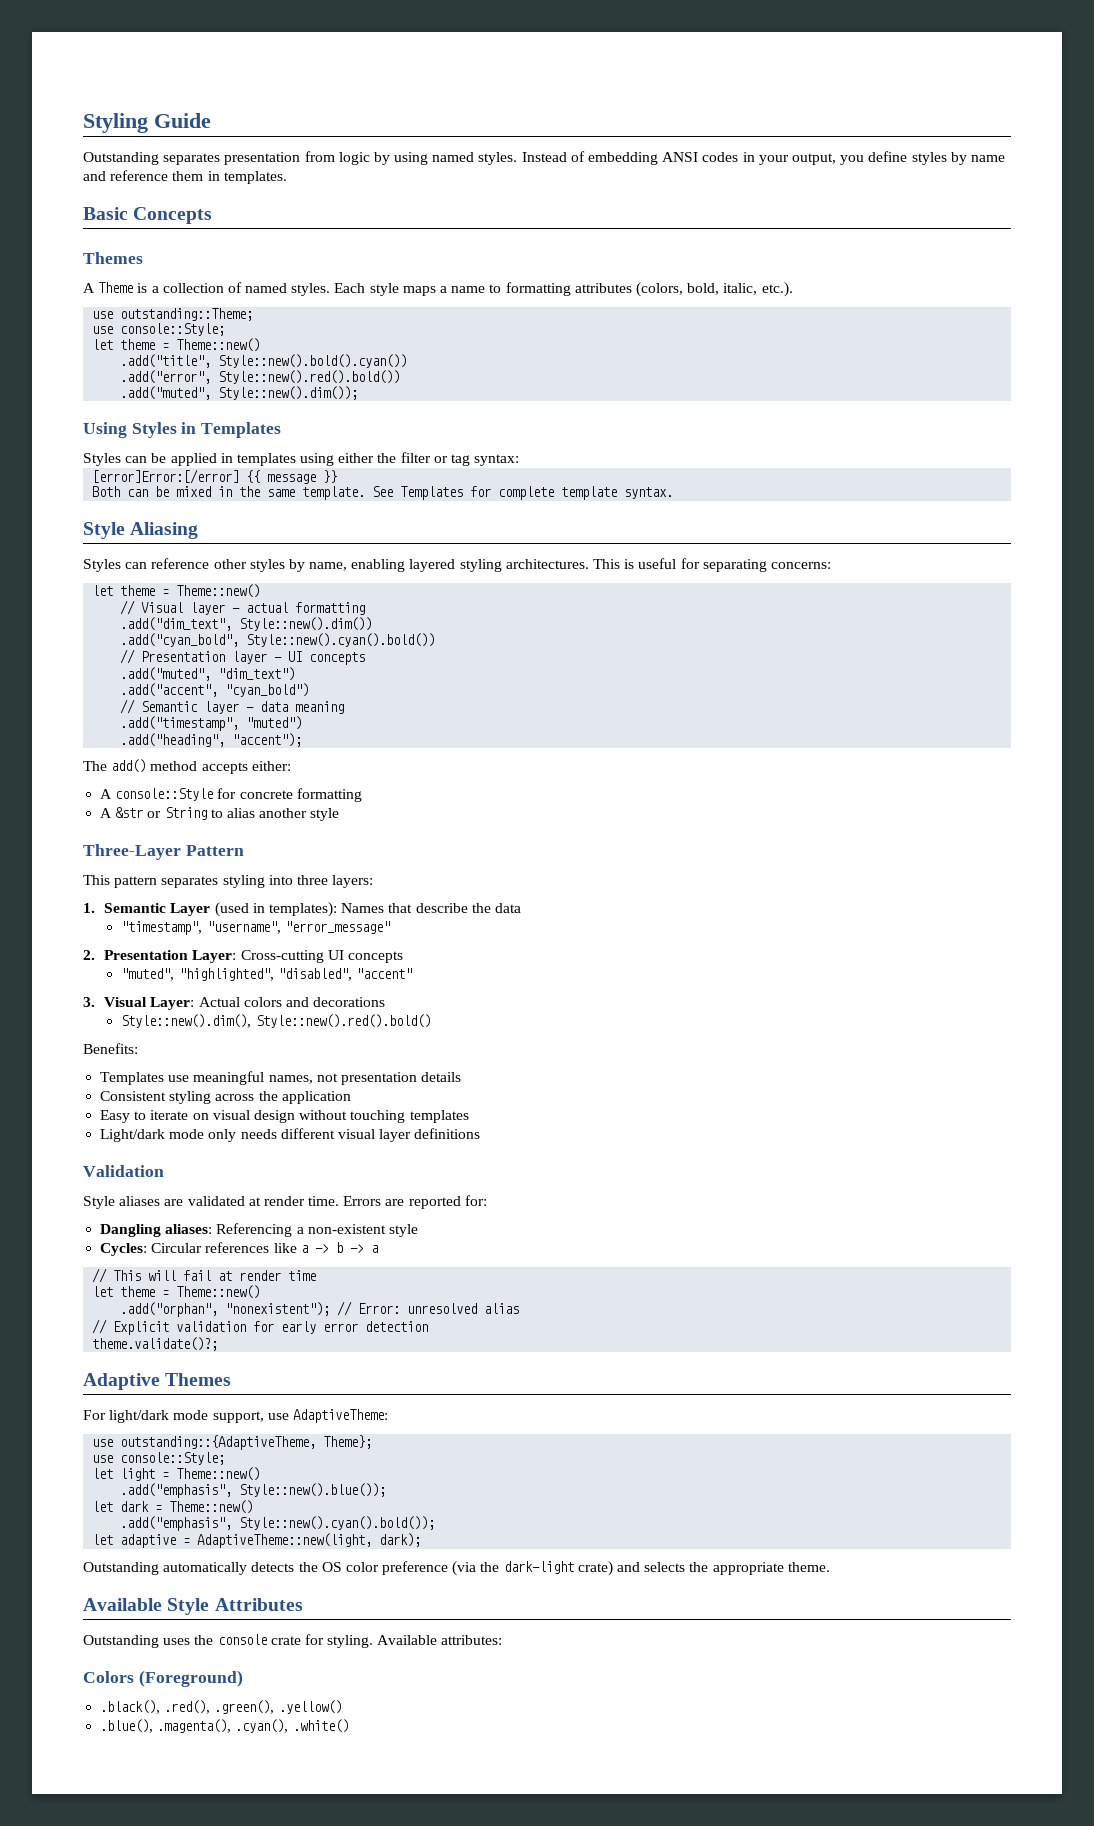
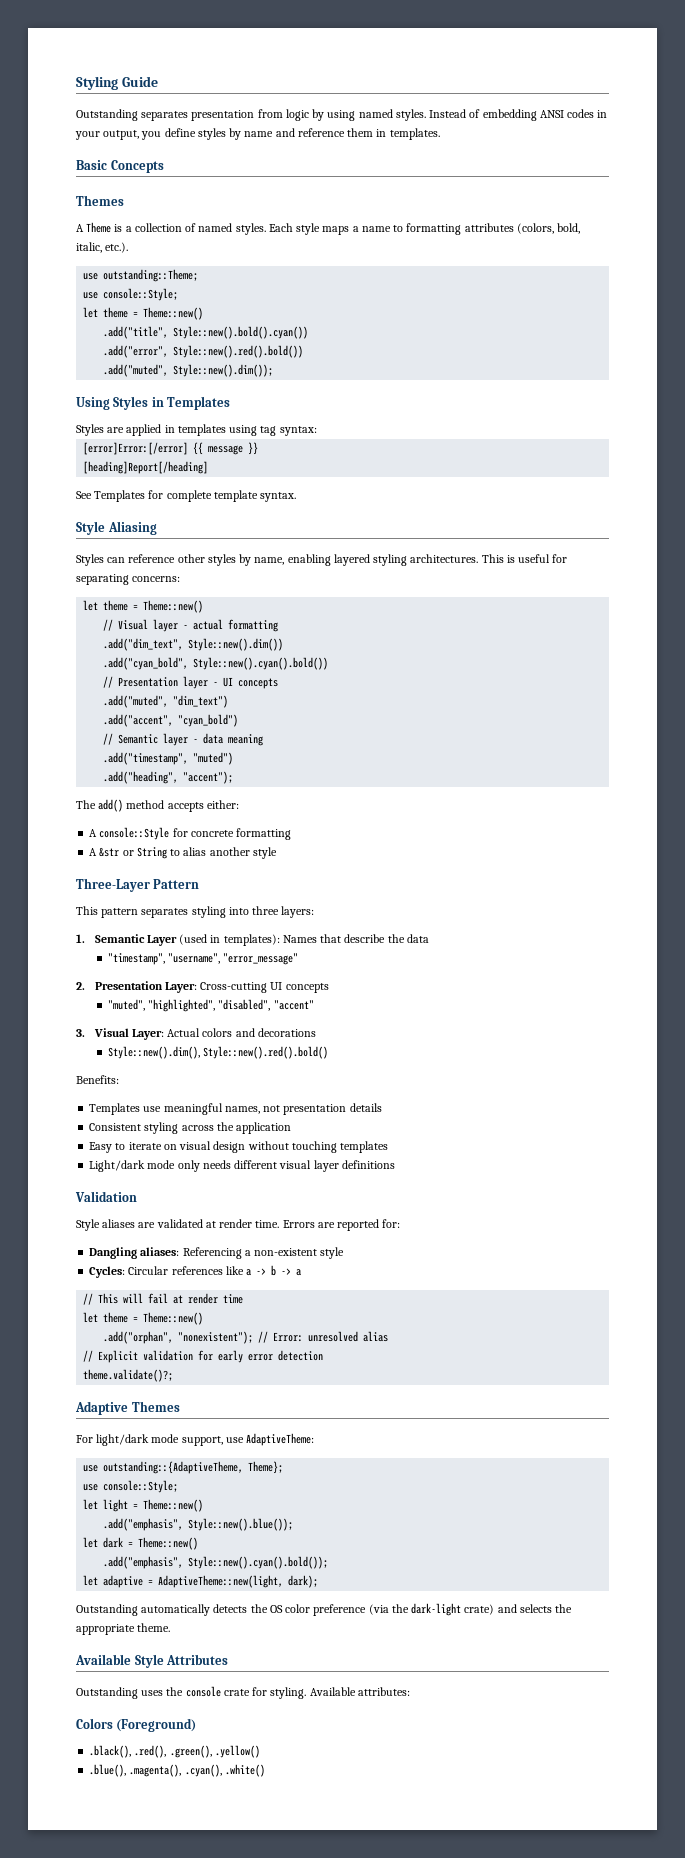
[125,453,167,463] can be -> [107,427,125,433] are
[338,452,448,463] either the filter or -> (258, 430) none
[92,486,366,500] Both can be mixed in the same template. -> [83,461,209,474] [heading]Report[/heading] //

